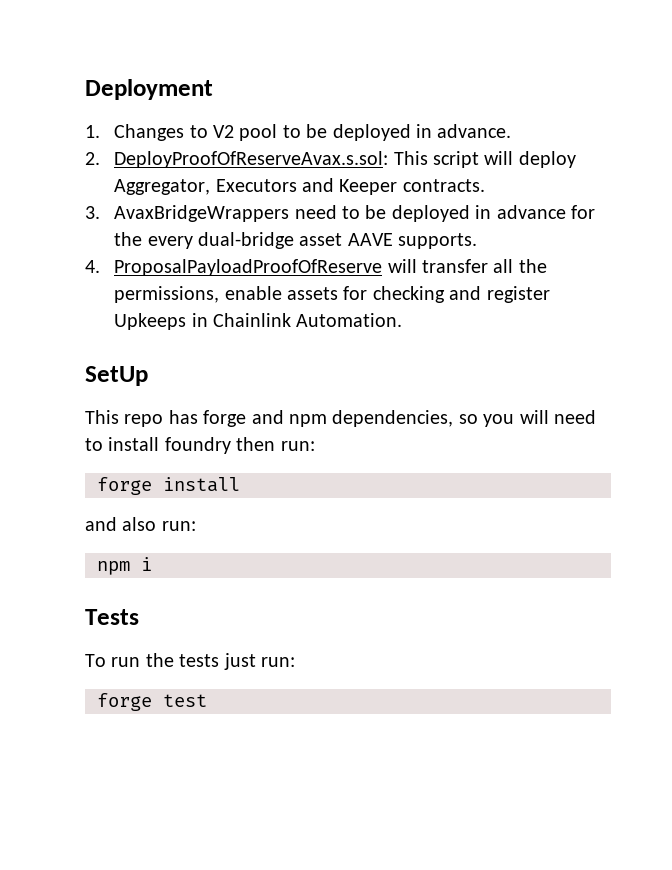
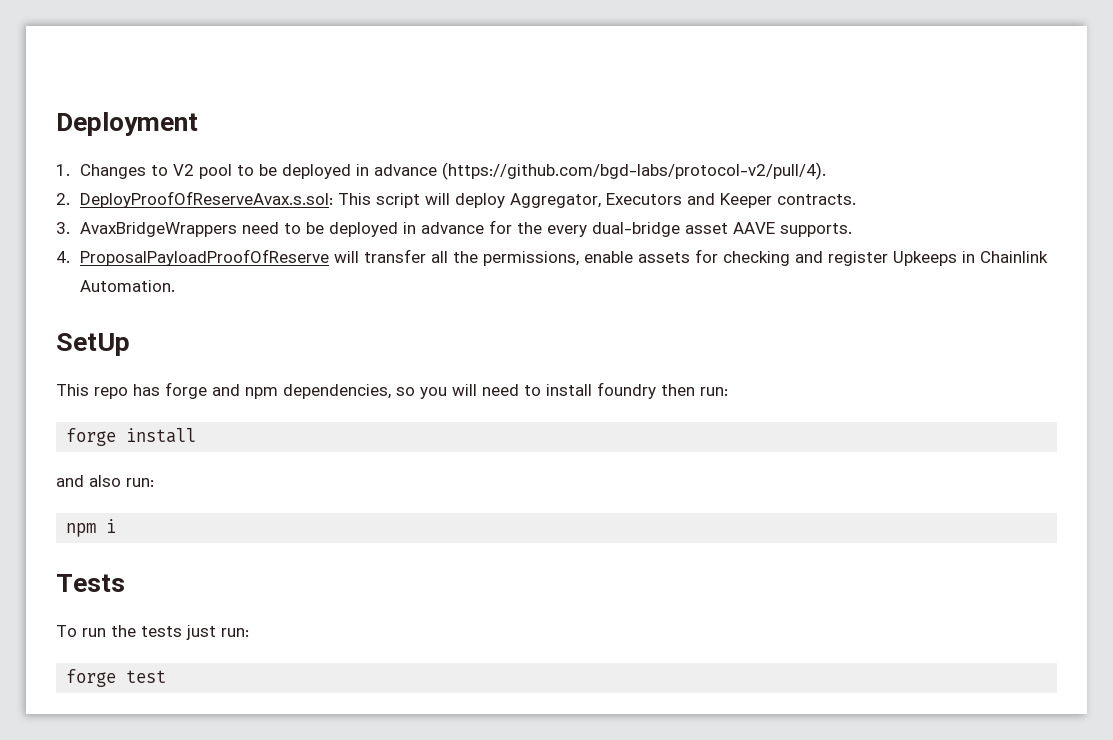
[437,124,512,138] advance. -> [373,162,826,180] advance (https://github.com/bgd-labs/protocol-v2/pull/4).

